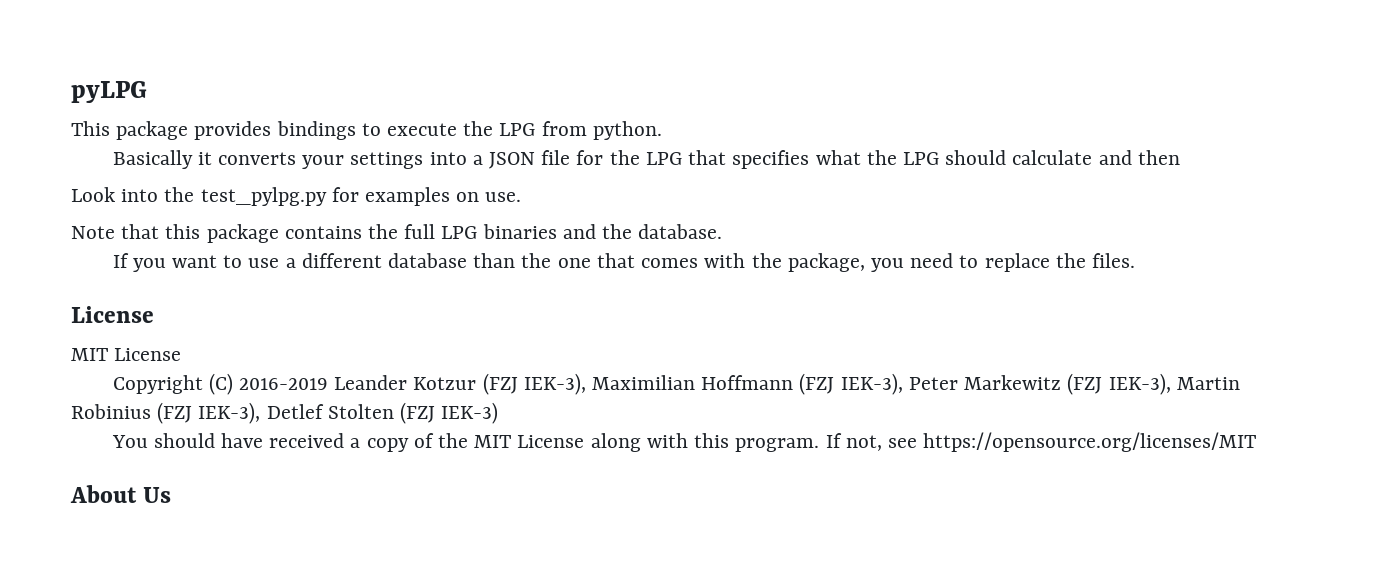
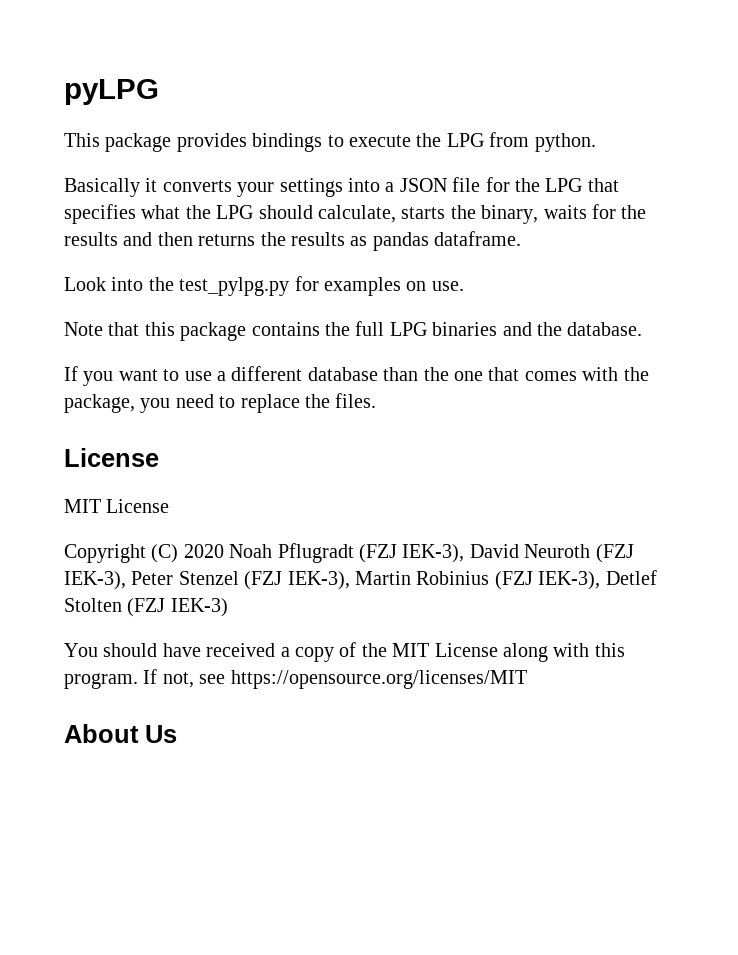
[1012,150,1180,165] calculate and then -> [318,204,647,224] [64,231,522,251] calculate, starts the binary, waits for the results and then returns the results as pandas dataframe.
[239,373,794,395] 2016-2019 Leander Kotzur (FZJ IEK-3), Maximilian Hoffmann -> [183,543,591,563] 2020 Noah Pflugradt (FZJ IEK-3), David Neuroth
[964,375,1062,390] Markewitz -> [178,571,239,585] Stenzel

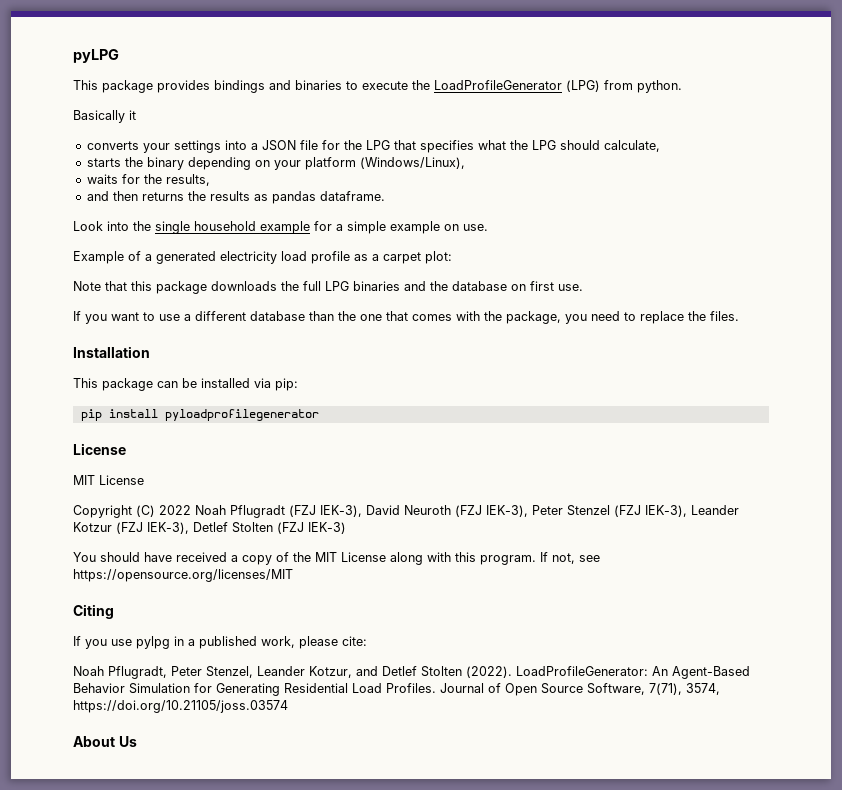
(323, 142) none -> [269,80,342,90] and binaries
[446,133,484,147] LPG -> [434,80,600,92] LoadProfileGenerator (LPG)
(158, 185) none -> (136, 115) //
(396, 214) none -> (660, 146) //
[481,205,539,224] binary, -> [146,157,465,170] binary depending on your platform (Windows/Linux), //
[64,232,118,246] results -> [165,174,210,186] results, //
[179,276,464,296] test_pylpg.py for examples on use. -> [155,221,488,234] [73,251,452,264] single household example for a simple example on use. // Example of a generated electricity load profile as a carpet plot:
[251,322,320,336] contains -> [211,281,277,291] downloads
[567,322,643,336] database. -> [452,281,583,291] database on first use.
(377, 400) none -> [73,346,150,358] [73,378,298,391] [80,409,319,421] // Installation // This package can be installed via pip: // pip install pyloadprofilegenerator
[183,544,224,558] 2020 -> [159,505,191,515] 2022
[355,571,490,585] Martin Robinius -> [691,505,739,515] [73,522,112,532] Leander Kotzur
(527, 679) none -> [73,604,114,619] [73,636,367,649] [73,666,750,679] [73,683,720,696] [73,700,288,713] // Citing // If you use pylpg in a published work, please cite: // Noah Pflugradt, Peter Stenzel, Leander Kotzur, and Detlef Stolten (2022). LoadProfileGenerator: An Agent-Based Behavior Simulation for Generating Residential Load Profiles. Journal of Open Source Software, 7(71), 3574, https://doi.org/10.21105/joss.03574

